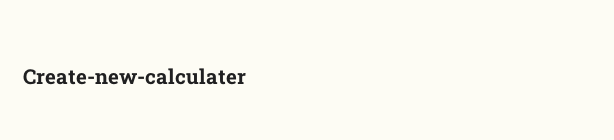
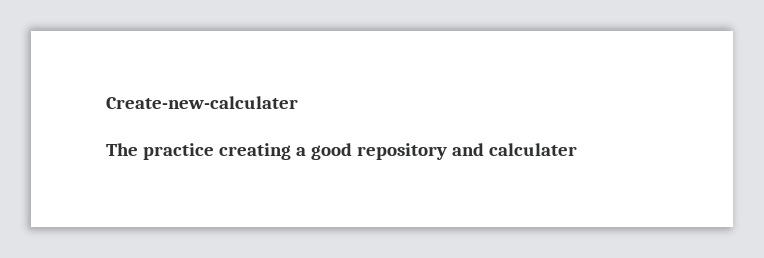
(246, 76) none -> [106,143,577,160] // The practice creating a good repository and calculater

